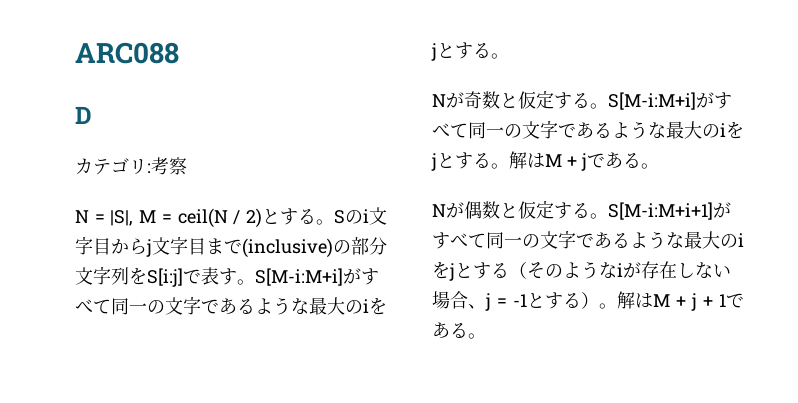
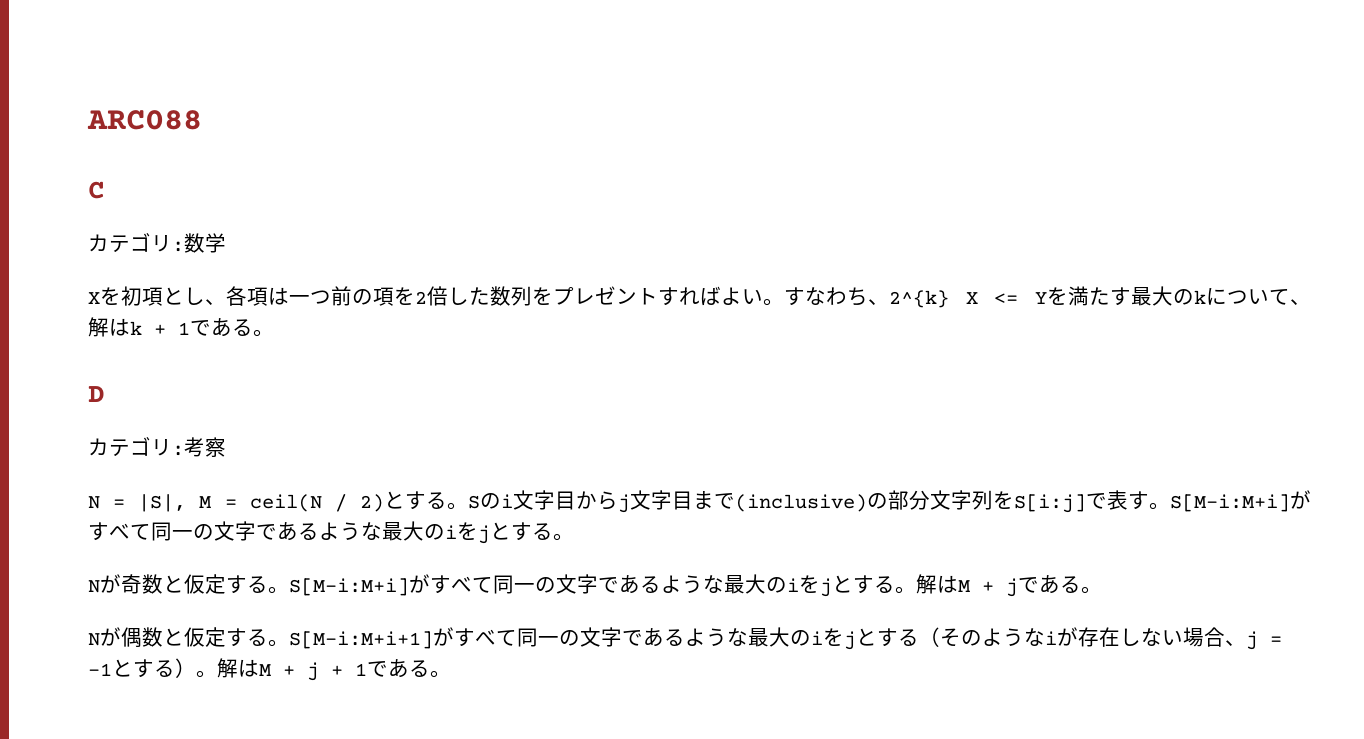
(179, 53) none -> [88,181,104,199] [88,233,226,253] [88,286,1311,308] [88,317,274,337] // C // カテゴリ:数学 // Xを初項とし、各項は一つ前の項を2倍した数列をプレゼントすればよい。すなわち、2^{k} X <= Yを満たす最大のkについて、解はk + 1である。

